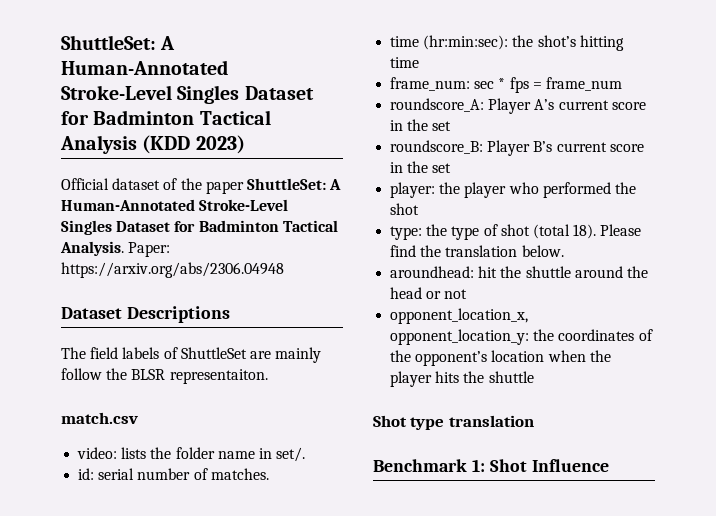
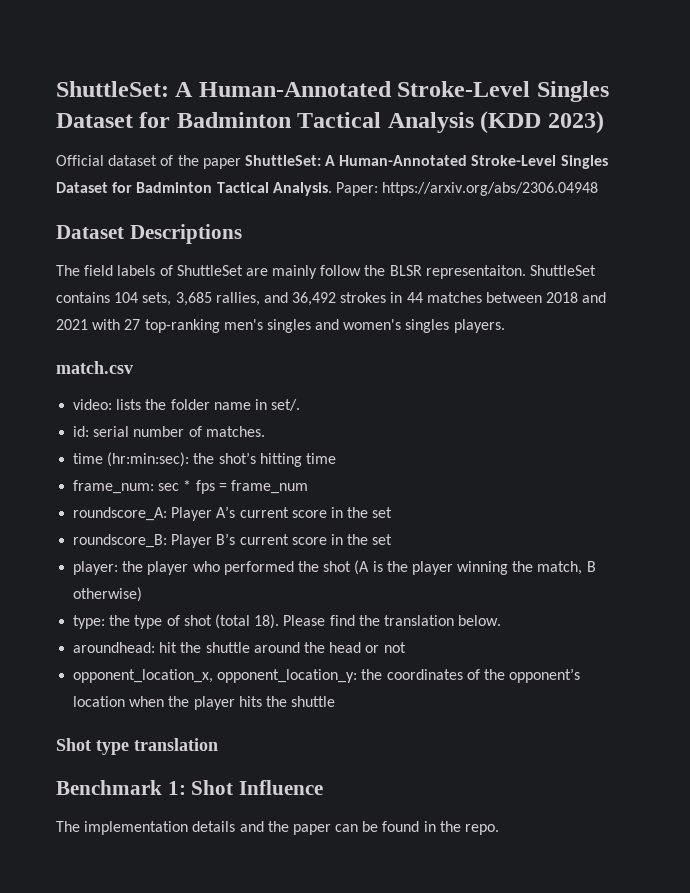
(268, 376) none -> [530,265,597,276] [56,292,607,306] [56,319,505,333] ShuttleSet contains 104 sets, 3,685 rallies, and 36,492 strokes in 44 matches between 2018 and 2021 with 27 top-ranking men's singles and women's singles players.
(420, 209) none -> [354,560,596,575] [73,587,143,602] (A is the player winning the match, B otherwise)
(609, 465) none -> [56,821,500,835] // The implementation details and the paper can be found in the repo.

